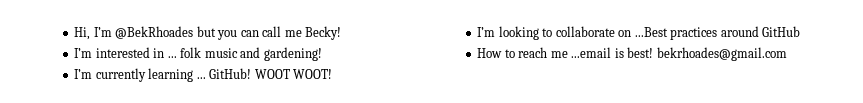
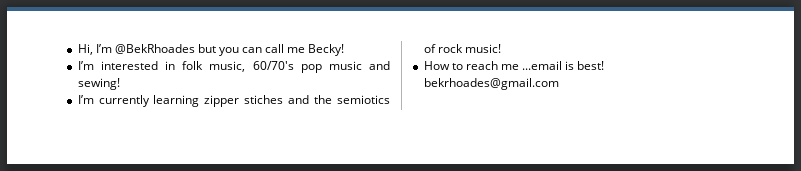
[167,47,202,58] ... folk -> [182,61,322,73] folk music, 60/70's pop
[263,47,322,61] gardening! -> [77,78,120,90] sewing!
[196,68,333,79] [477,26,801,40] ... GitHub! WOOT WOOT! // I’m looking to collaborate on ...Best practices around GitHub -> [204,95,390,107] [423,44,501,53] zipper stiches and the semiotics of rock music!

